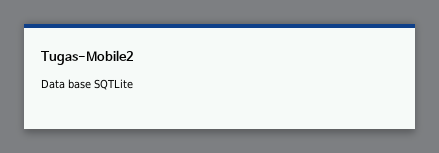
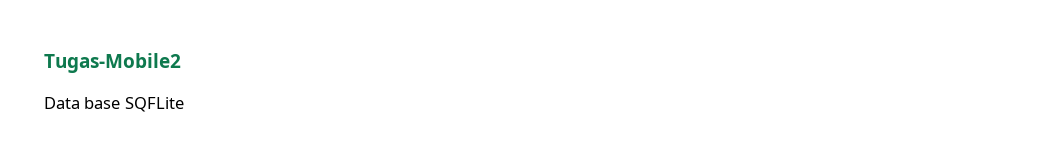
[94,79,133,90] SQTLite -> [124,97,184,112] SQFLite

